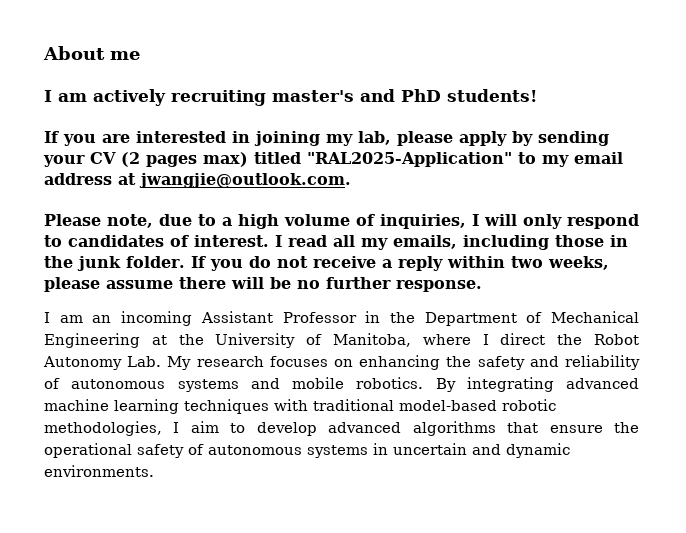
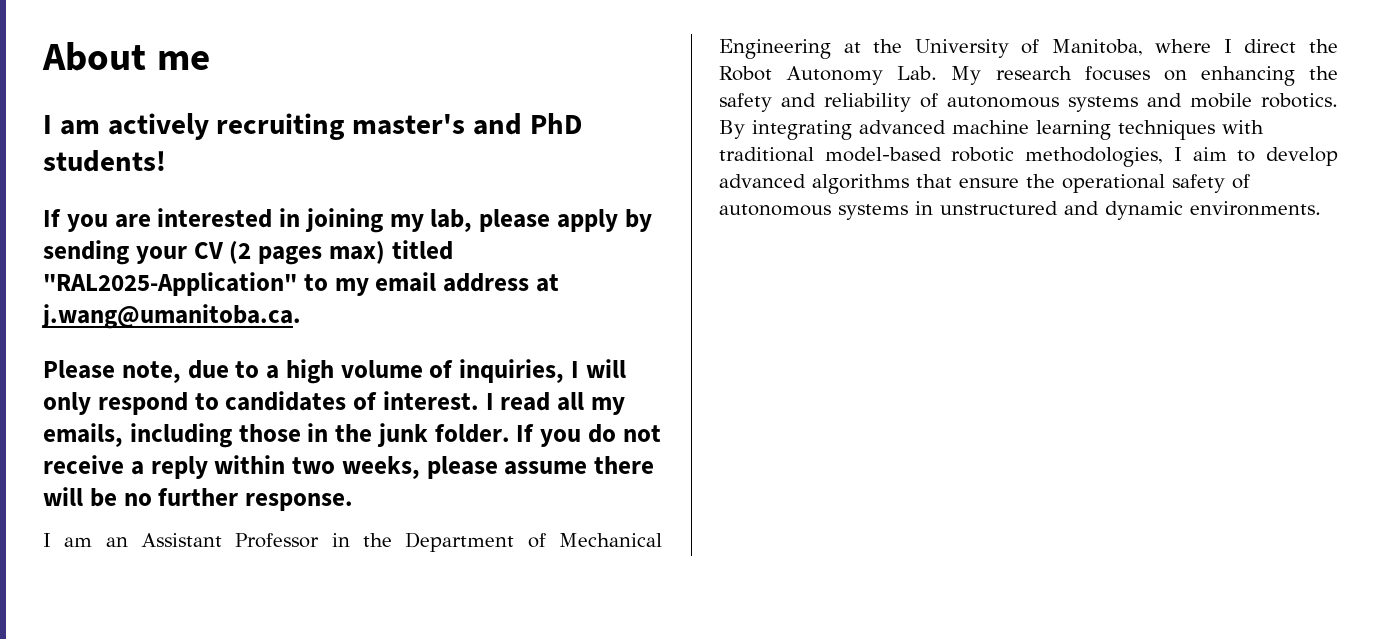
[139,173,351,188] jwangjie@outlook.com. -> [41,304,301,329] j.wang@umanitoba.ca.
[121,311,193,326] incoming -> (128, 542) none
[393,443,467,455] uncertain -> [940,201,1058,215] unstructured

